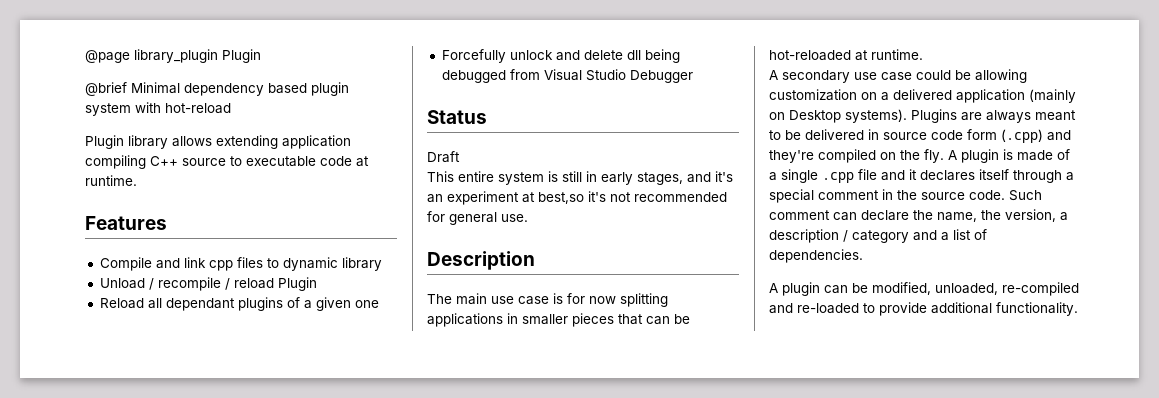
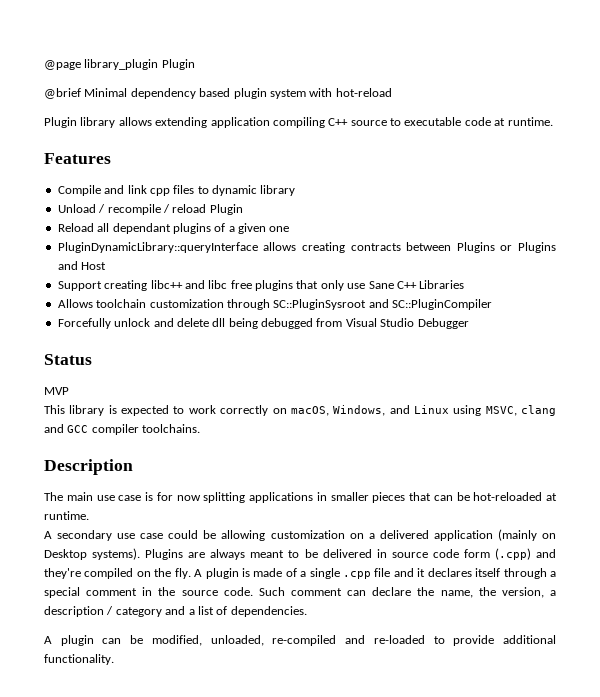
(379, 304) none -> [57,242,556,253] [57,261,107,270] [57,280,465,291] [57,299,492,310] // PluginDynamicLibrary::queryInterface allows creating contracts between Plugins or Plugins and Host // Support creating libc++ and libc free plugins that only use Sane C++ Libraries // Allows toolchain customization through SC::PluginSysroot and SC::PluginCompiler
[427,151,460,163] Draft -> [44,387,69,395] MVP
[458,171,733,185] [427,191,727,205] [427,211,528,225] entire system is still in early stages, and it's an experiment at best,so it's not recommended for general use. -> [69,405,556,416] [44,424,201,435] library is expected to work correctly on macOS, Windows, and Linux using MSVC, clang and GCC compiler toolchains.

